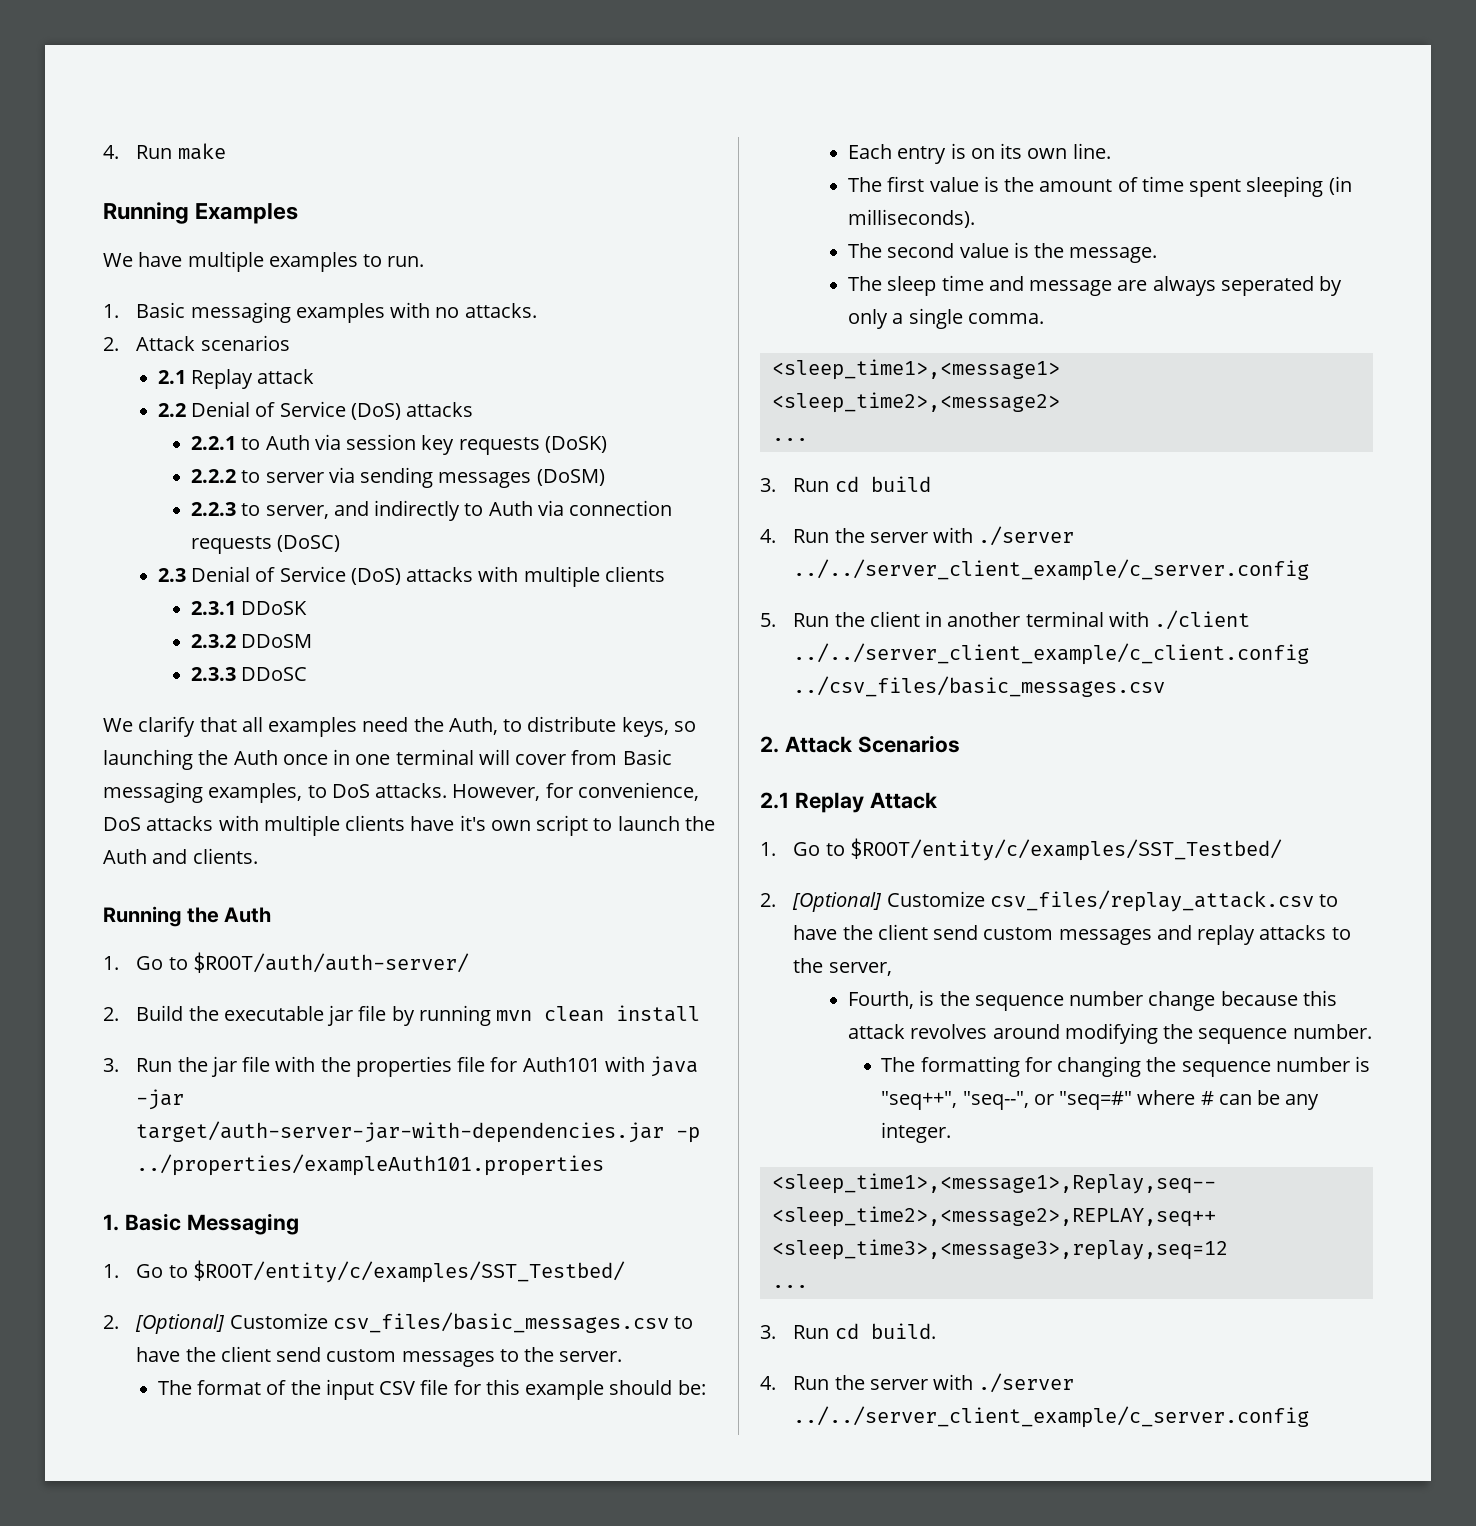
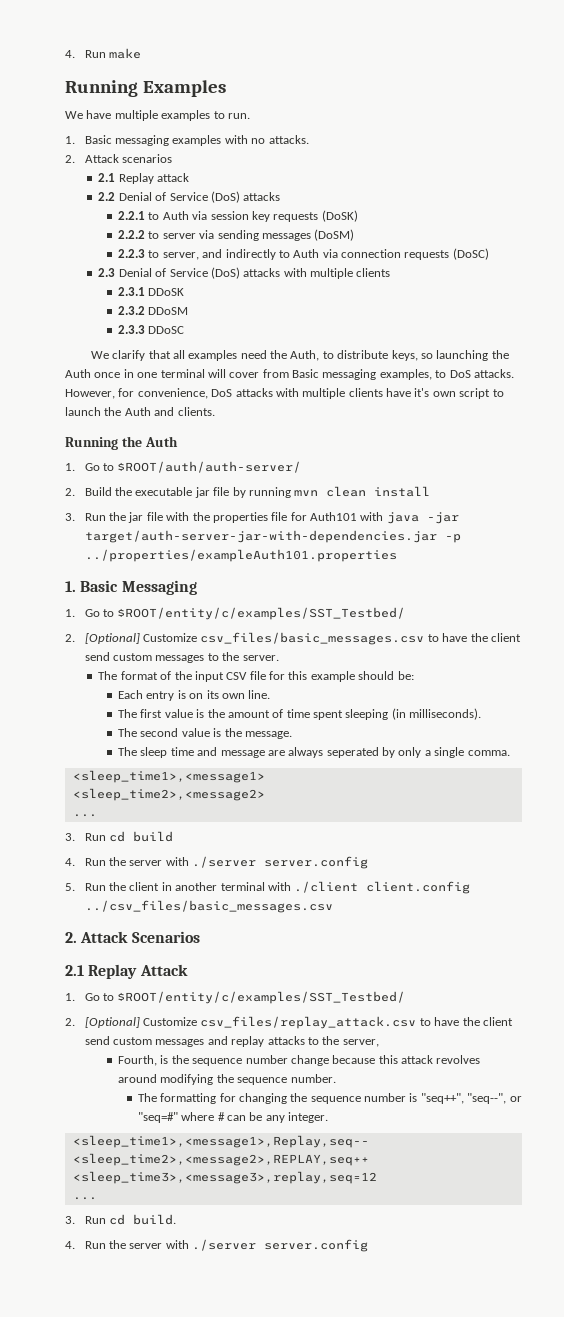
[793,559,1310,581] ../../server_client_example/c_server.config -> [264,856,369,869] server.config
[793,643,1310,665] ../../server_client_example/c_client.config -> [366,881,471,894] client.config
[793,1406,1310,1428] ../../server_client_example/c_server.config -> [264,1239,369,1252] server.config

